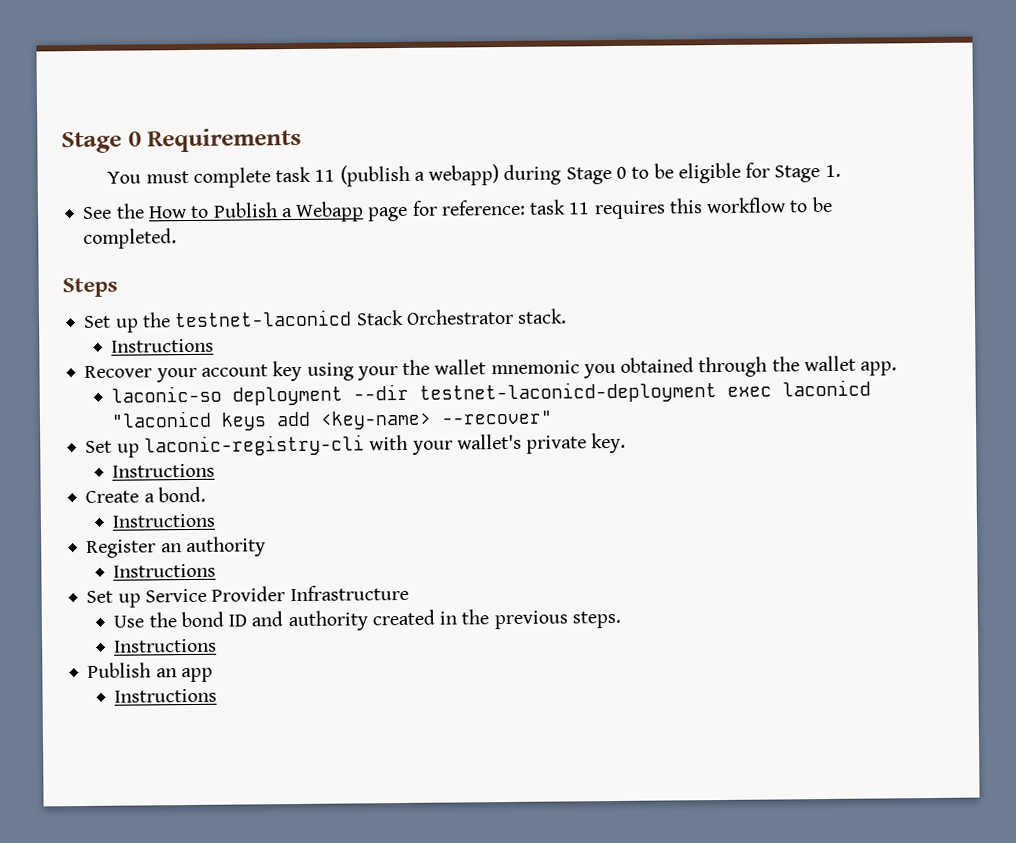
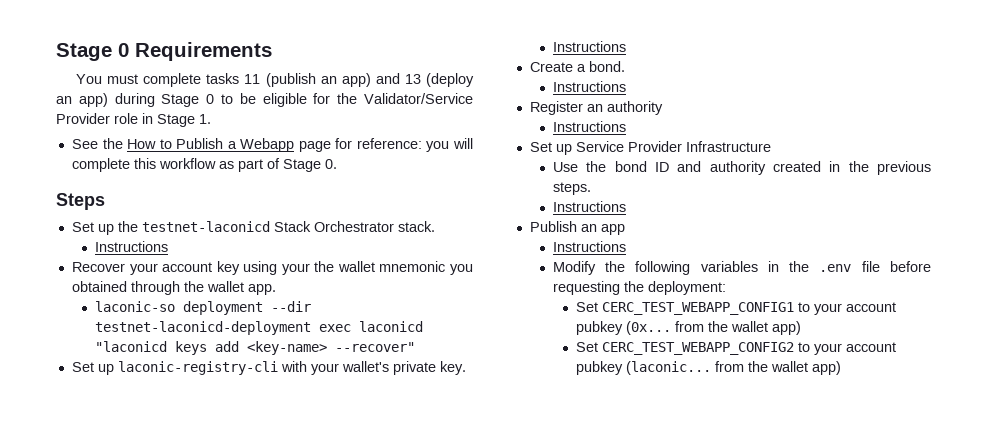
[275,166,312,183] task -> [206,73,240,84] tasks
[413,164,500,186] a webapp) -> [320,73,475,87] [56,93,108,107] an app) and 13 (deploy an app)
(771, 170) none -> [337,93,474,104] [56,113,153,124] the Validator/Service Provider role in
[529,196,833,220] [83,228,178,249] task 11 requires this workflow to be completed. -> [426,138,474,152] [71,158,337,172] you will complete this workflow as part of Stage 0.
(218, 695) none -> [552,261,931,275] [552,281,726,295] [575,302,896,315] [575,321,801,335] [575,342,896,355] [575,361,841,375] // Modify the following variables in the .env file before requesting the deployment: // Set CERC_TEST_WEBAPP_CONFIG1 to your account pubkey (0x... from the wallet app) // Set CERC_TEST_WEBAPP_CONFIG2 to your account pubkey (laconic... from the wallet app)

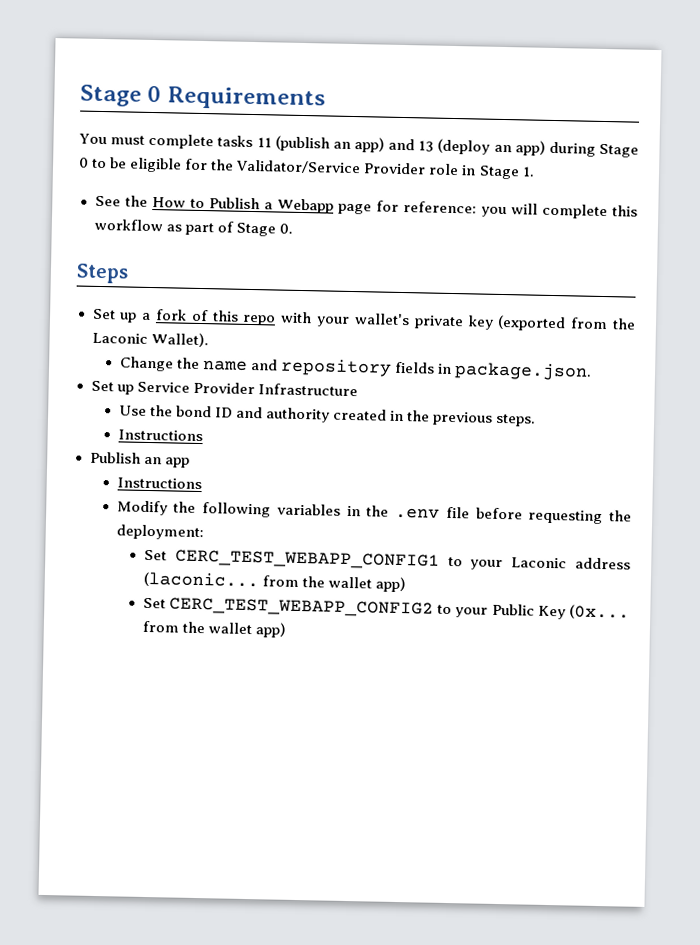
[117,221,435,232] [94,241,168,252] [71,261,474,275] [71,281,276,295] [94,301,311,315] [94,321,423,335] [94,341,415,355] [71,361,466,375] [552,41,626,52] [529,61,625,72] [552,81,626,92] [529,101,663,115] [552,121,626,132] the testnet-laconicd Stack Orchestrator stack. // Instructions // Recover your account key using your the wallet mnemonic you obtained through the wallet app. // laconic-so deployment --dir testnet-laconicd-deployment exec laconicd "laconicd keys add <key-name> --recover" // Set up laconic-registry-cli with your wallet's private key. // Instructions // Create a bond. // Instructions // Register an authority // Instructions -> [141,309,636,332] [91,332,209,348] [118,356,593,381] a fork of this repo with your wallet's private key (exported from the Laconic Wallet). // Change the name and repository fields in package.json.
[845,302,896,312] [575,321,671,335] account pubkey (0x... -> [511,557,631,570] [142,571,259,589] Laconic address (laconic...
[845,342,896,352] [575,361,711,375] account pubkey (laconic... -> [491,603,630,620] Public Key (0x...

